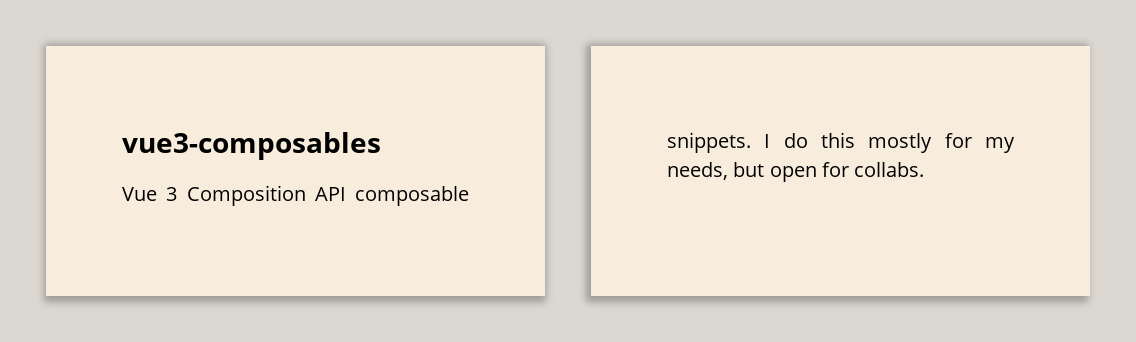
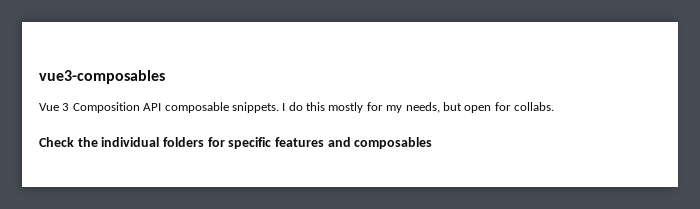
(925, 169) none -> [39,137,433,149] // Check the individual folders for specific features and composables

